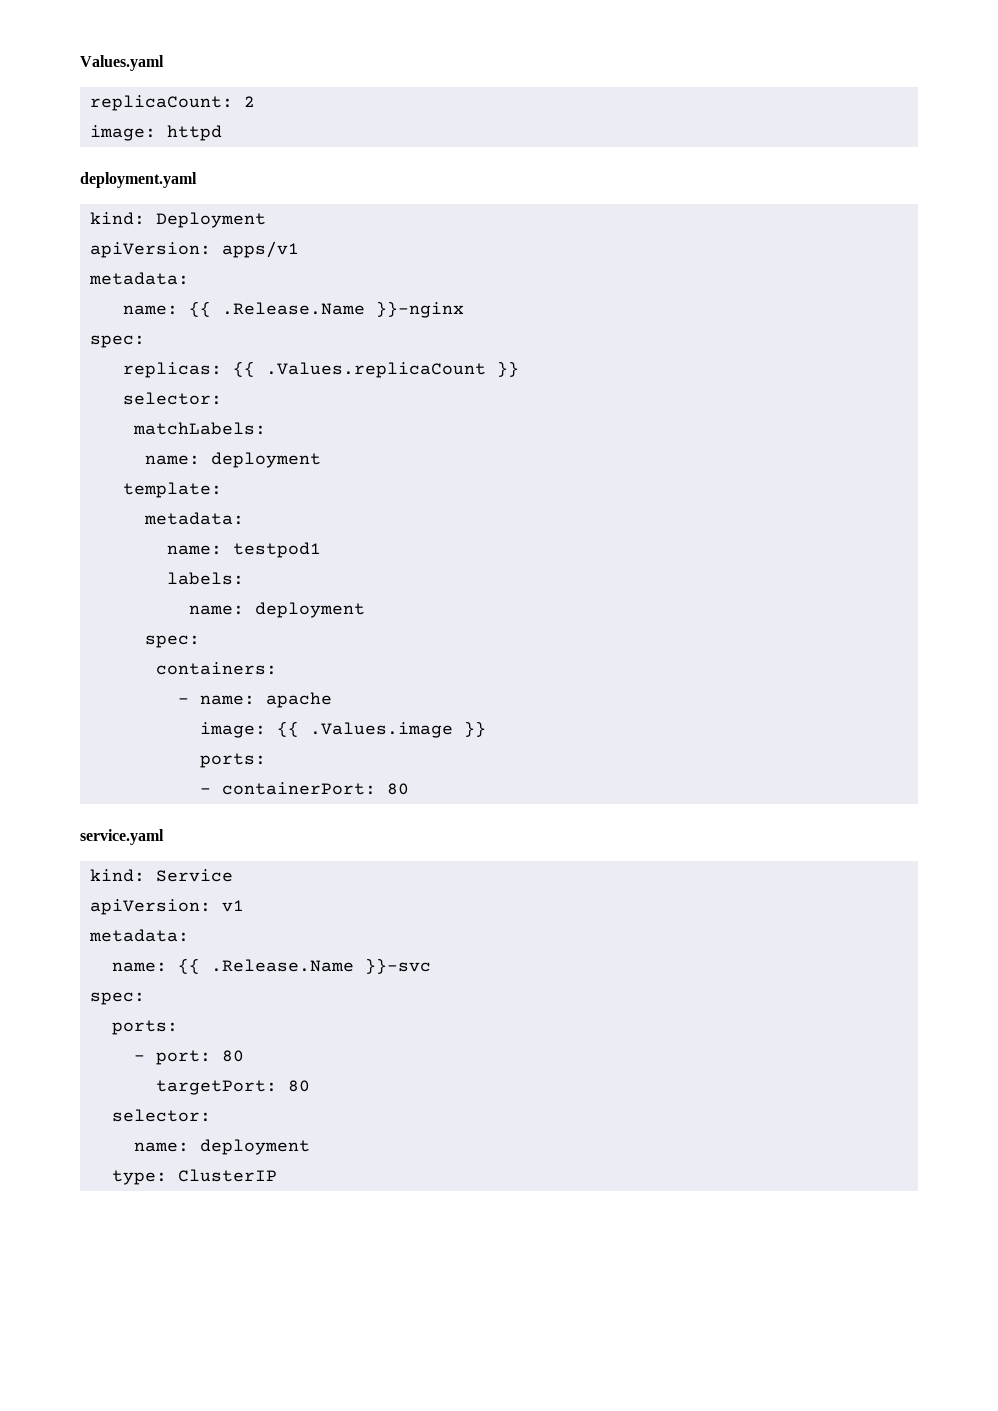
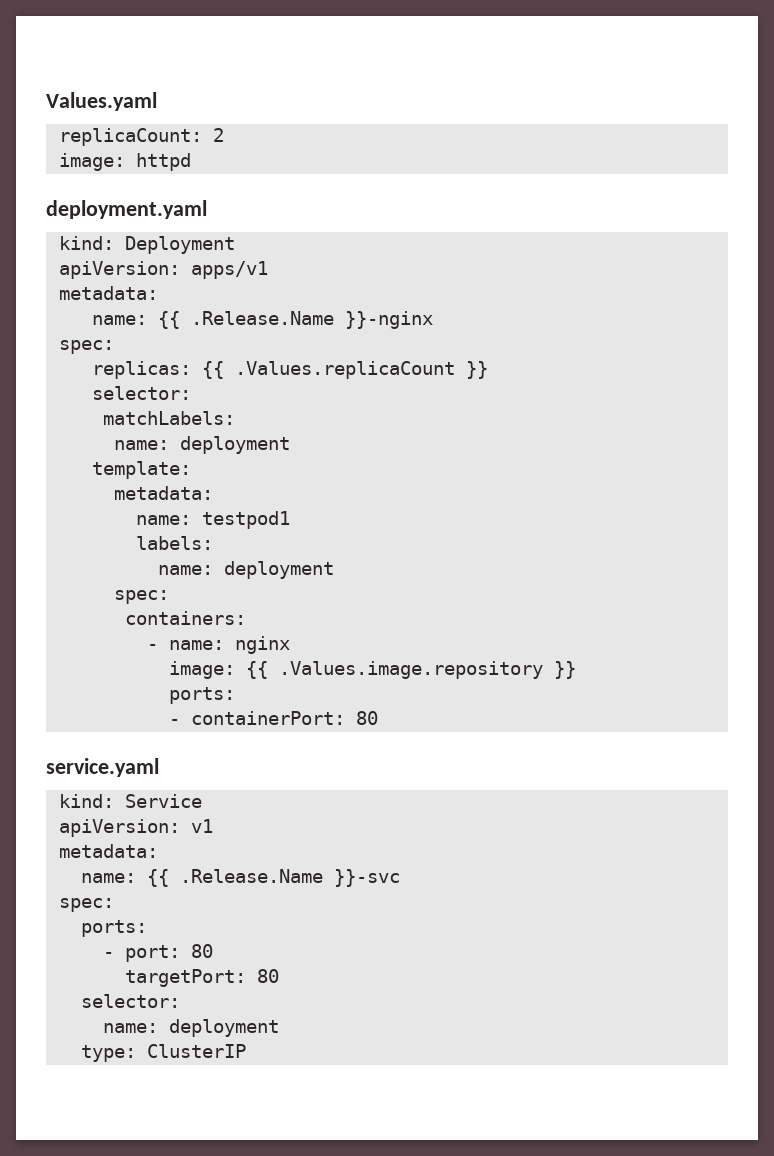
[265,692,332,708] apache -> [234,636,290,654] nginx
[309,722,453,738] .Values.image -> [278,661,543,679] .Values.image.repository

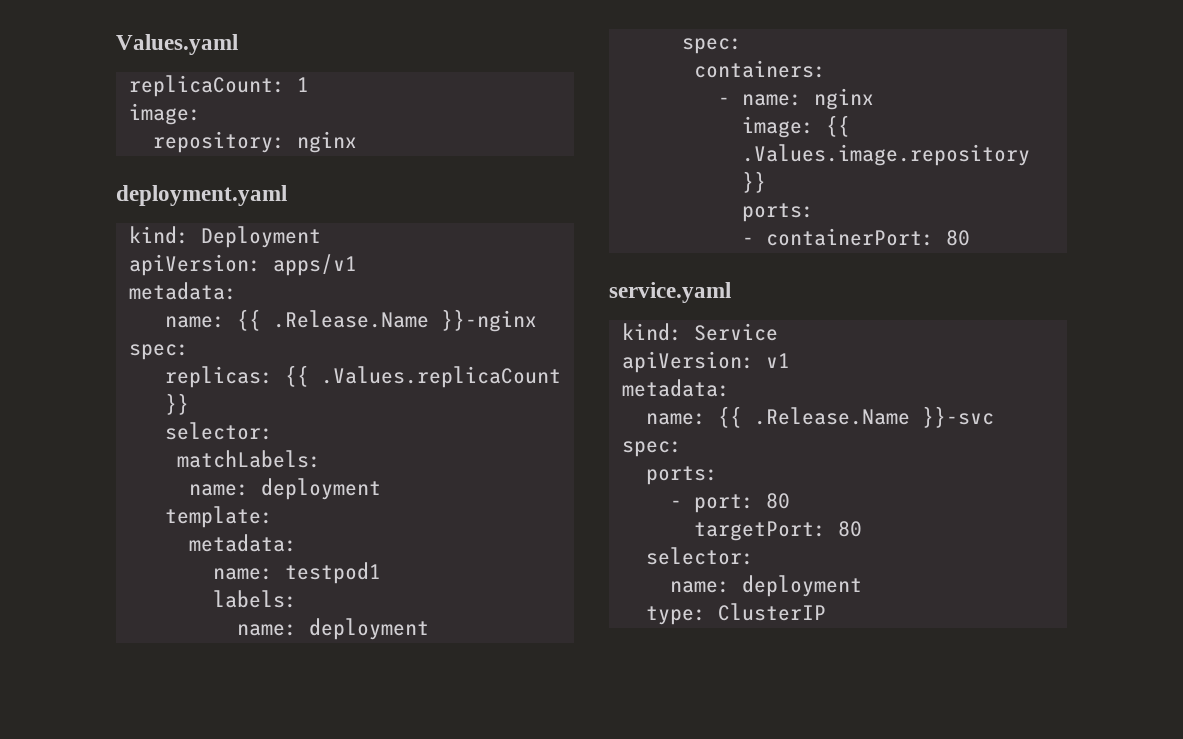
[212,128,224,142] [58,153,191,171] 2 // image: httpd -> [296,77,309,92] [128,103,201,125] [152,131,357,153] 1 // image: // repository: nginx

